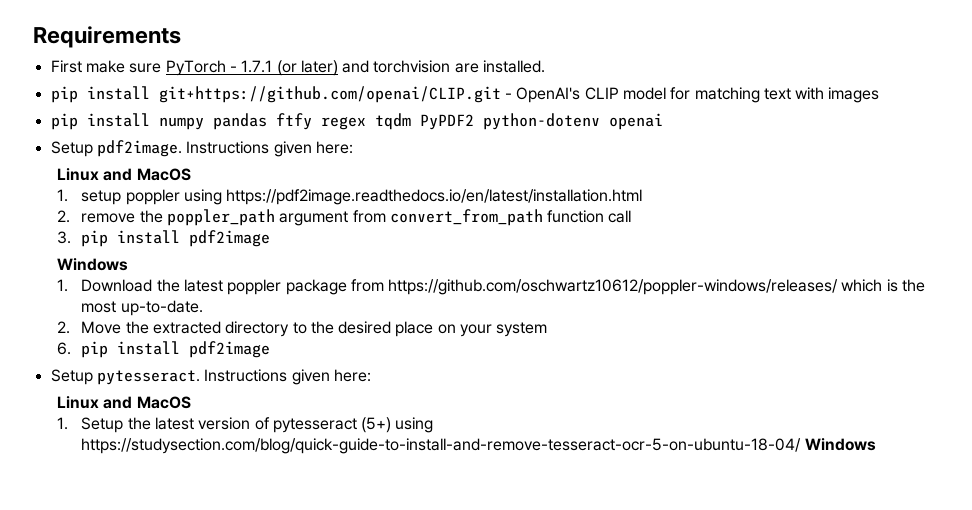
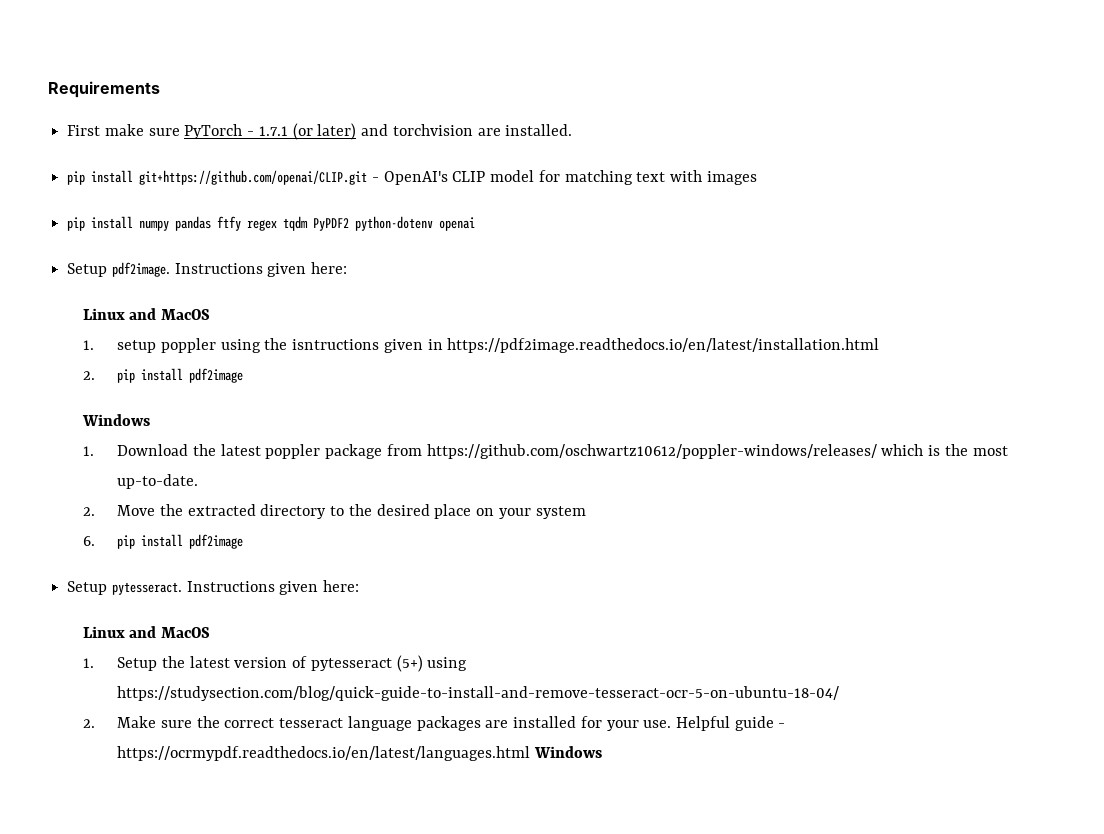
[226,189,643,205] [57,209,632,226] [57,231,72,244] https://pdf2image.readthedocs.io/en/latest/installation.html // 2. remove the poppler_path argument from convert_from_path function call // 3. -> [264,338,880,353] [82,371,95,380] the isntructions given in https://pdf2image.readthedocs.io/en/latest/installation.html // 2.
(802, 446) none -> [82,716,786,731] [117,746,531,761] // 2. Make sure the correct tesseract language packages are installed for your use. Helpful guide - https://ocrmypdf.readthedocs.io/en/latest/languages.html

